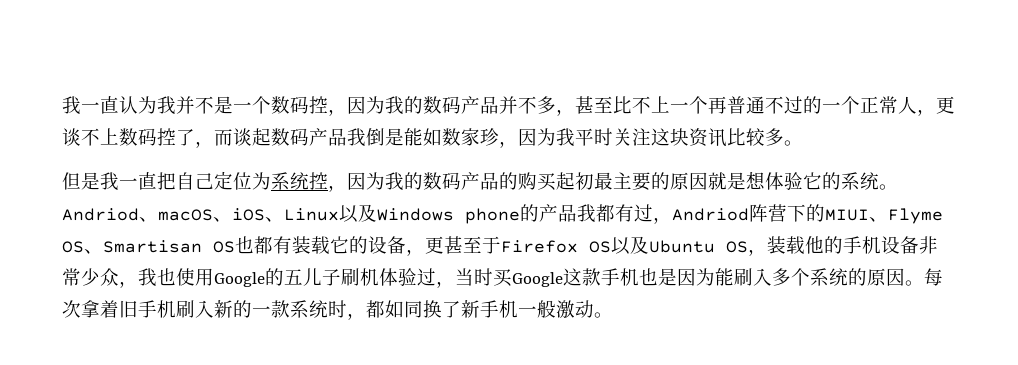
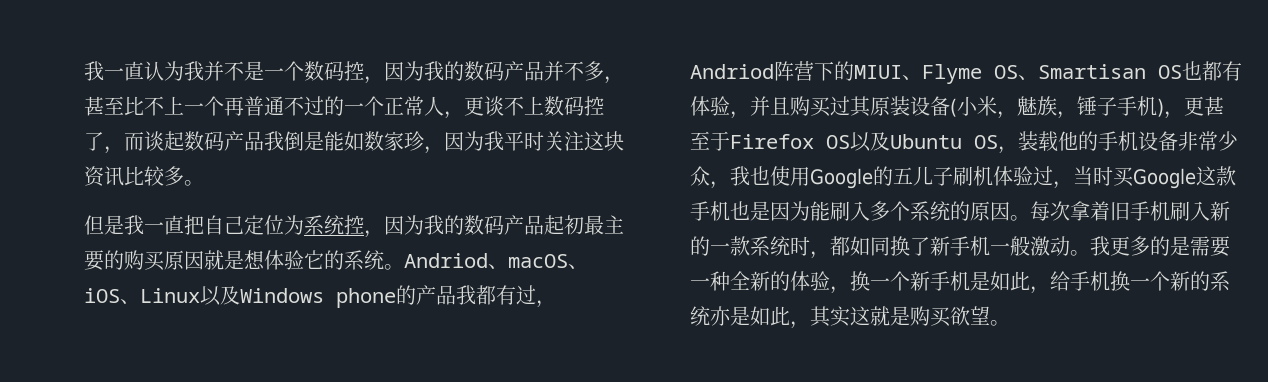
[499,172,556,191] 的购买 -> (544, 225) none
(670, 181) none -> [124,250,165,271] 购买
[292,236,406,254] 装载它的设备 -> [690,96,1164,119] 体验，并且购买过其原装设备(小米，魅族，锤子手机)
(613, 315) none -> [1090,236,1230,257] [690,271,1230,294] [690,306,1010,329] 我更多的是需要一种全新的体验，换一个新手机是如此，给手机换一个新的系统亦是如此，其实这就是购买欲望。

